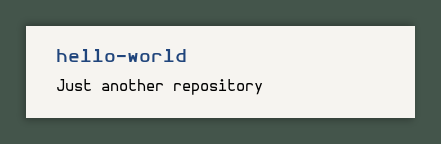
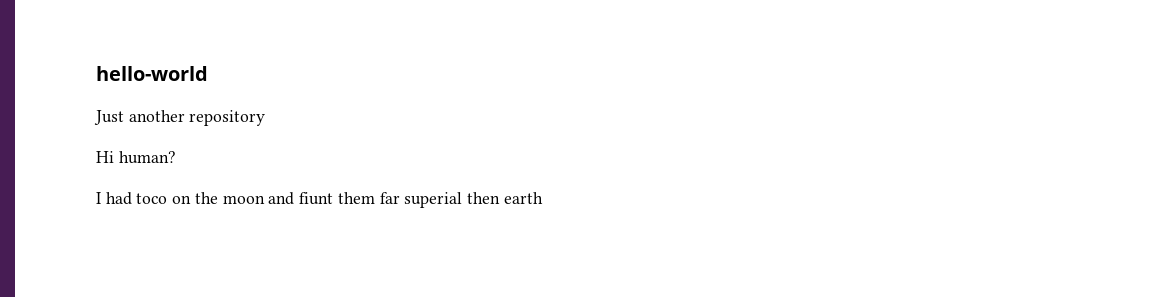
(263, 87) none -> [96,151,176,164] [96,192,543,208] // Hi human? // I had toco on the moon and fiunt them far superial then earth

